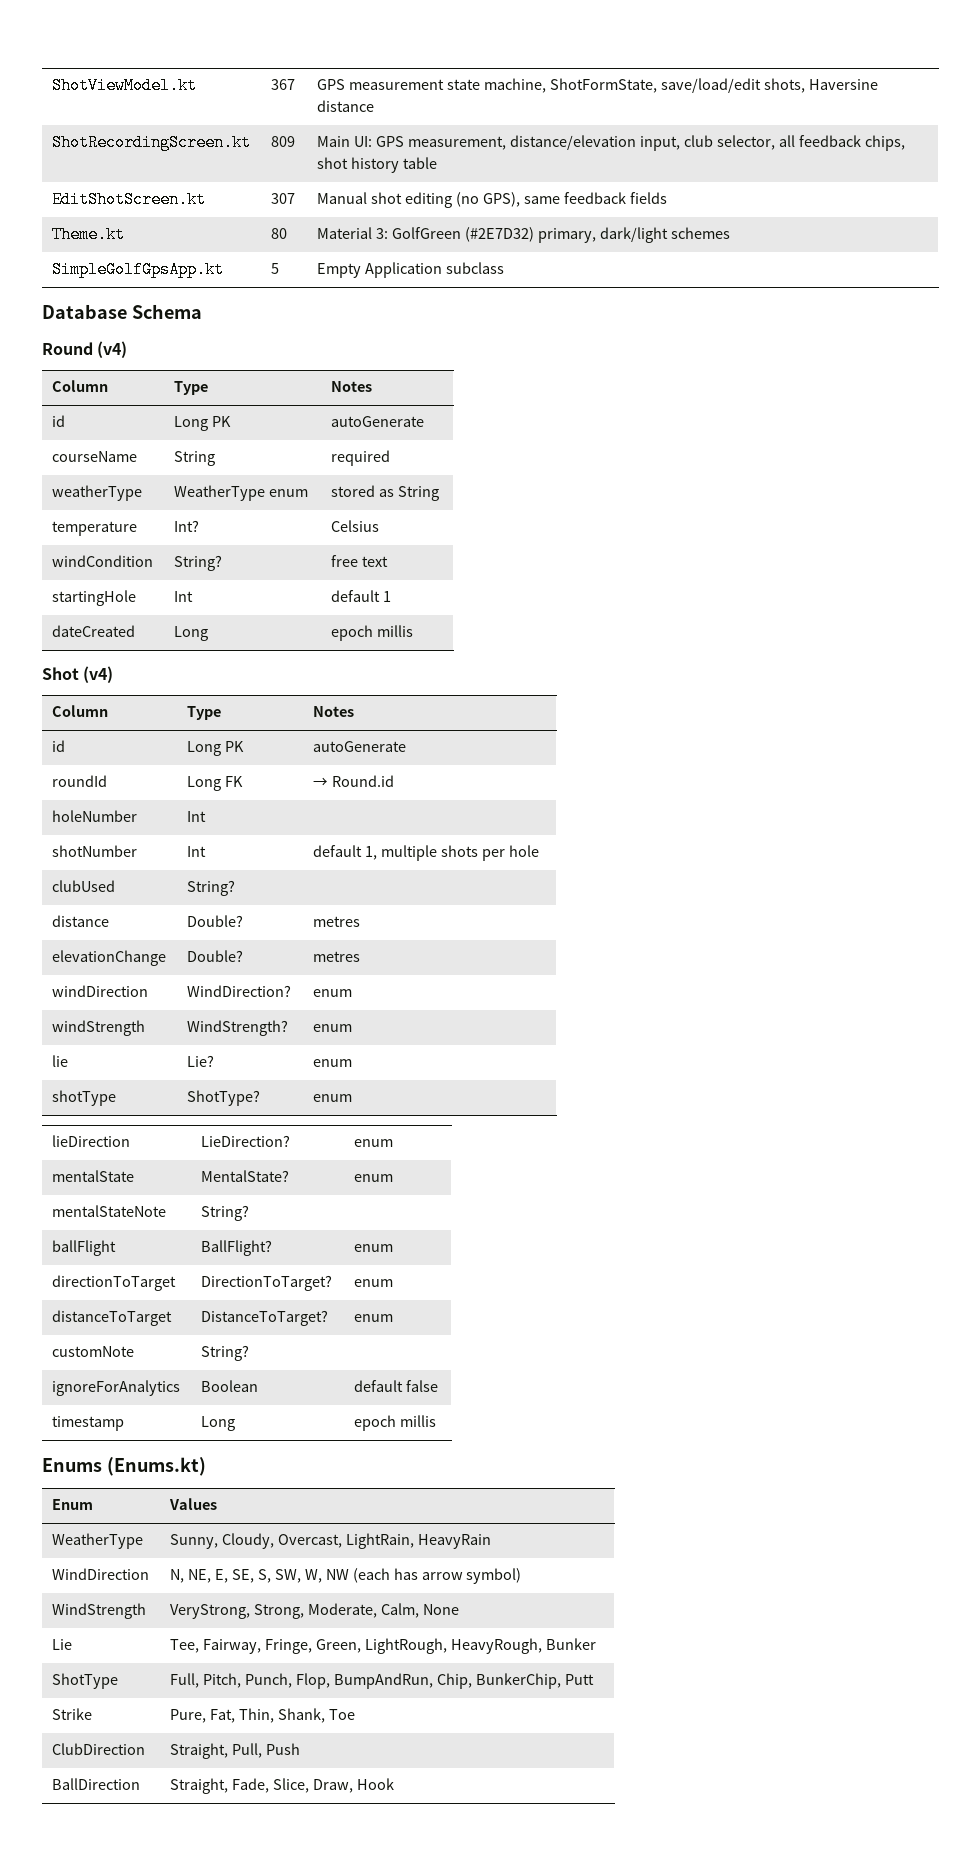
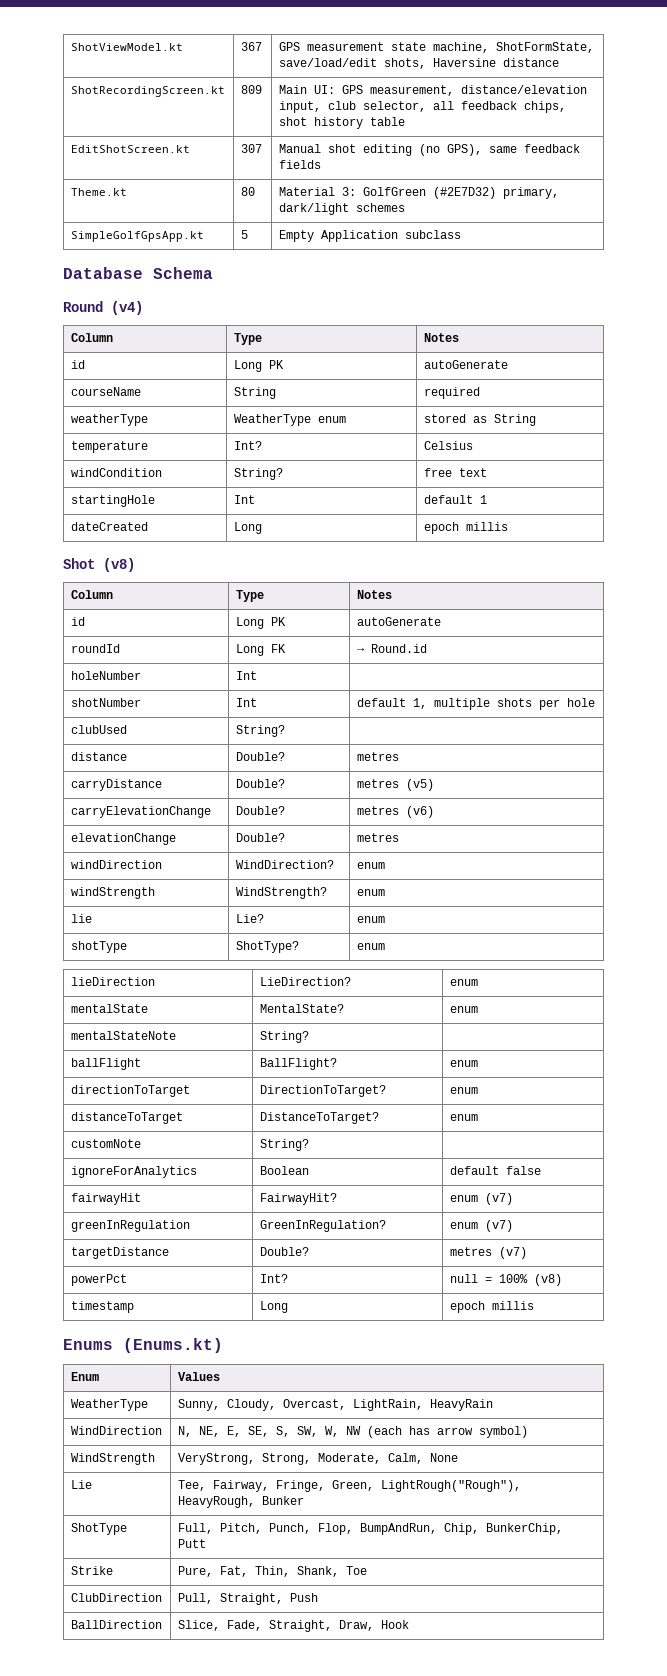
[83,666,114,683] (v4) -> [103,558,135,572] (v8)
(361, 921) none -> [70,779,162,791] [235,779,285,788] [356,779,434,791] [70,806,211,818] [235,806,285,815] [356,806,434,818] // carryDistance | Double? | metres (v5) // carryElevationChange | Double? | metres (v6)
(439, 1386) none -> [70,1193,141,1205] [259,1193,337,1205] [449,1193,513,1205] [70,1220,190,1232] [259,1220,386,1232] [449,1220,513,1232] [70,1247,169,1259] [259,1247,309,1256] [449,1247,527,1259] [70,1274,127,1286] [259,1274,288,1283] [449,1274,562,1286] // fairwayHit | FairwayHit? | enum (v7) // greenInRegulation | GreenInRegulation? | enum (v7) // targetDistance | Double? | metres (v7) // powerPct | Int? | null = 100% (v8)
[365,1638,448,1654] LightRough, -> [380,1480,521,1492] LightRough("Rough"),
[170,1743,263,1759] Straight, Pull, -> [177,1593,283,1605] Pull, Straight,
[170,1778,310,1794] Straight, Fade, Slice, -> [177,1620,332,1632] Slice, Fade, Straight,

